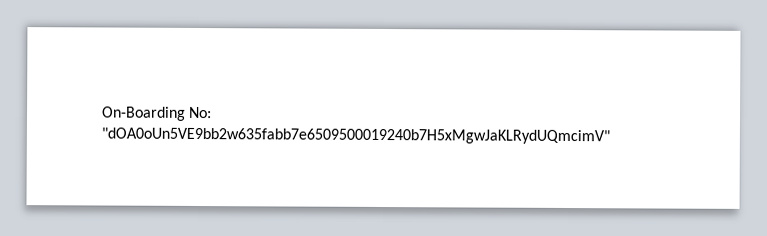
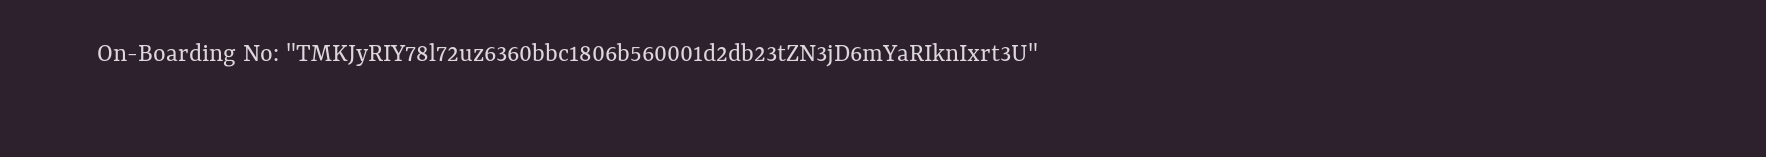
[101,127,610,145] "dOA0oUn5VE9bb2w635fabb7e6509500019240b7H5xMgwJaKLRydUQmcimV" -> [286,43,1039,67] "TMKJyRIY78l72uz6360bbc1806b560001d2db23tZN3jD6mYaRIknIxrt3U"

